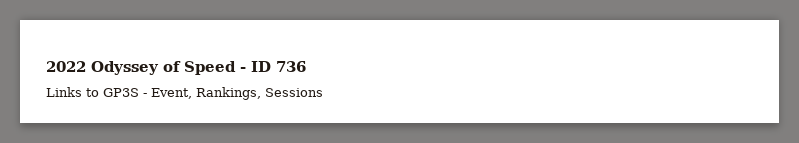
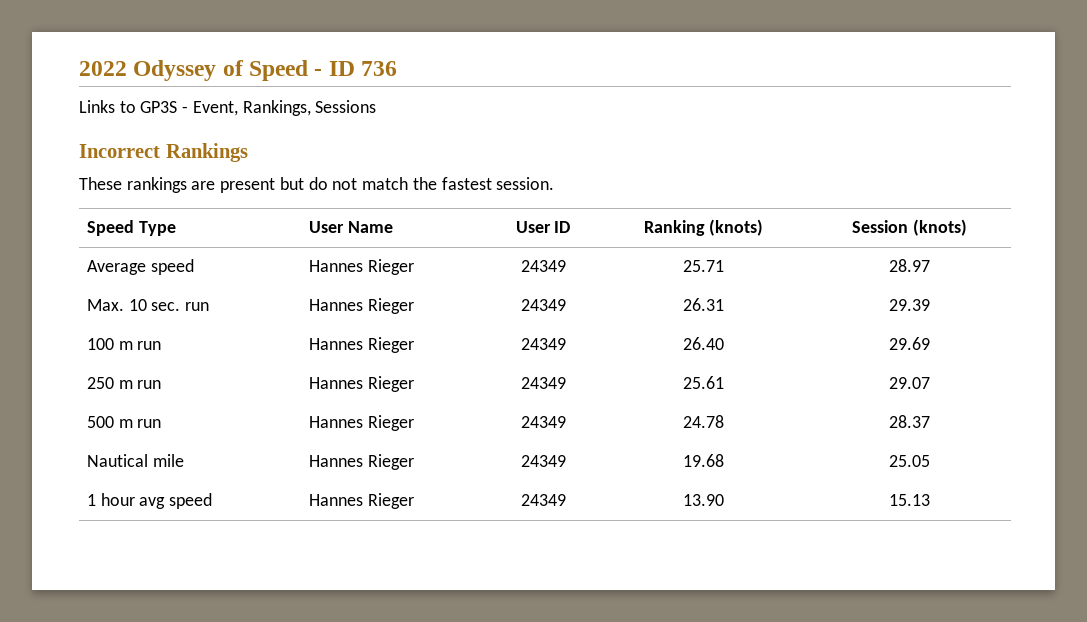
(323, 92) none -> [79,143,248,162] [79,177,555,193] [86,220,176,236] [308,221,393,233] [515,221,571,233] [643,219,764,236] [852,219,967,236] [86,259,194,275] [308,259,414,275] [520,260,566,272] [683,260,724,272] [889,259,930,272] [86,299,210,311] [308,298,414,314] [520,299,566,311] [683,298,724,311] [889,299,930,311] [86,338,162,350] [308,337,414,353] [520,338,566,350] [683,337,724,350] [889,337,930,350] [86,377,162,389] [308,376,414,392] [520,377,566,389] [683,376,724,389] [889,377,930,389] [86,416,162,428] [308,415,414,431] [520,416,566,428] [683,415,724,428] [889,415,930,428] [86,454,184,467] [308,454,414,470] [520,455,566,467] [683,454,724,467] [889,455,930,467] [86,493,213,509] [308,493,414,509] [520,494,566,506] [683,494,724,506] [889,494,930,506] // Incorrect Rankings // These rankings are present but do not match the fastest session. // Speed Type | User Name | User ID | Ranking (knots) | Session (knots) // Average speed | Hannes Rieger | 24349 | 25.71 | 28.97 // Max. 10 sec. run | Hannes Rieger | 24349 | 26.31 | 29.39 // 100 m run | Hannes Rieger | 24349 | 26.40 | 29.69 // 250 m run | Hannes Rieger | 24349 | 25.61 | 29.07 // 500 m run | Hannes Rieger | 24349 | 24.78 | 28.37 // Nautical mile | Hannes Rieger | 24349 | 19.68 | 25.05 // 1 hour avg speed | Hannes Rieger | 24349 | 13.90 | 15.13

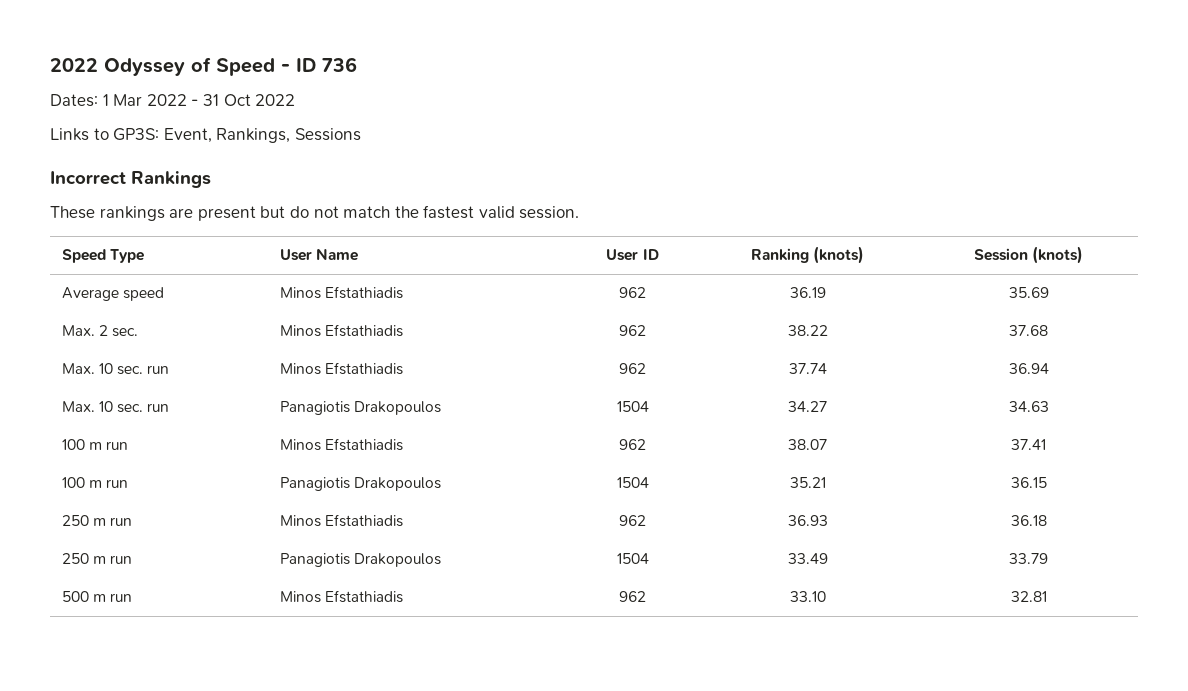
(398, 68) none -> [50,94,296,107] // Dates: 1 Mar 2022 - 31 Oct 2022
[140,101,189,113] GP3S - -> [113,128,160,141] GP3S:
(492, 183) none -> [478,206,515,219] valid
[308,259,414,275] [520,260,566,272] [683,260,724,272] [889,259,930,272] [86,299,210,311] [308,298,414,314] [520,299,566,311] [683,298,724,311] [889,299,930,311] [86,338,162,350] [308,337,414,353] [520,338,566,350] [683,337,724,350] [889,337,930,350] [86,377,162,389] [308,376,414,392] [520,377,566,389] [683,376,724,389] [889,377,930,389] [86,416,162,428] [308,415,414,431] [520,416,566,428] [683,415,724,428] [889,415,930,428] [86,454,184,467] [308,454,414,470] [520,455,566,467] [683,454,724,467] [889,455,930,467] [86,493,213,509] [308,493,414,509] [520,494,566,506] [683,494,724,506] [889,494,930,506] Hannes Rieger | 24349 | 25.71 | 28.97 // Max. 10 sec. run | Hannes Rieger | 24349 | 26.31 | 29.39 // 100 m run | Hannes Rieger | 24349 | 26.40 | 29.69 // 250 m run | Hannes Rieger | 24349 | 25.61 | 29.07 // 500 m run | Hannes Rieger | 24349 | 24.78 | 28.37 // Nautical mile | Hannes Rieger | 24349 | 19.68 | 25.05 // 1 hour avg speed | Hannes Rieger | 24349 | 13.90 | 15.13 -> [279,286,403,299] [619,287,646,298] [789,287,826,298] [1008,287,1049,298] [61,325,139,337] [279,324,403,337] [619,325,646,336] [787,325,828,336] [1009,325,1048,336] [61,363,170,375] [279,362,403,375] [619,363,646,374] [788,363,827,374] [1008,363,1049,374] [61,401,170,413] [279,401,441,415] [616,401,649,412] [788,401,827,412] [1008,401,1049,412] [61,439,129,450] [279,438,403,451] [619,439,646,450] [788,439,827,450] [1011,439,1046,450] [61,477,129,488] [279,477,441,491] [616,477,649,488] [789,477,826,488] [1010,477,1047,488] [61,515,133,526] [279,514,403,527] [619,515,646,526] [787,515,828,526] [1010,515,1047,526] [61,553,133,564] [279,553,441,567] [616,553,649,564] [787,553,828,564] [1009,553,1048,564] [61,591,133,602] [279,590,403,603] [619,591,646,602] [789,591,826,602] [1010,591,1047,602] Minos Efstathiadis | 962 | 36.19 | 35.69 // Max. 2 sec. | Minos Efstathiadis | 962 | 38.22 | 37.68 // Max. 10 sec. run | Minos Efstathiadis | 962 | 37.74 | 36.94 // Max. 10 sec. run | Panagiotis Drakopoulos | 1504 | 34.27 | 34.63 // 100 m run | Minos Efstathiadis | 962 | 38.07 | 37.41 // 100 m run | Panagiotis Drakopoulos | 1504 | 35.21 | 36.15 // 250 m run | Minos Efstathiadis | 962 | 36.93 | 36.18 // 250 m run | Panagiotis Drakopoulos | 1504 | 33.49 | 33.79 // 500 m run | Minos Efstathiadis | 962 | 33.10 | 32.81

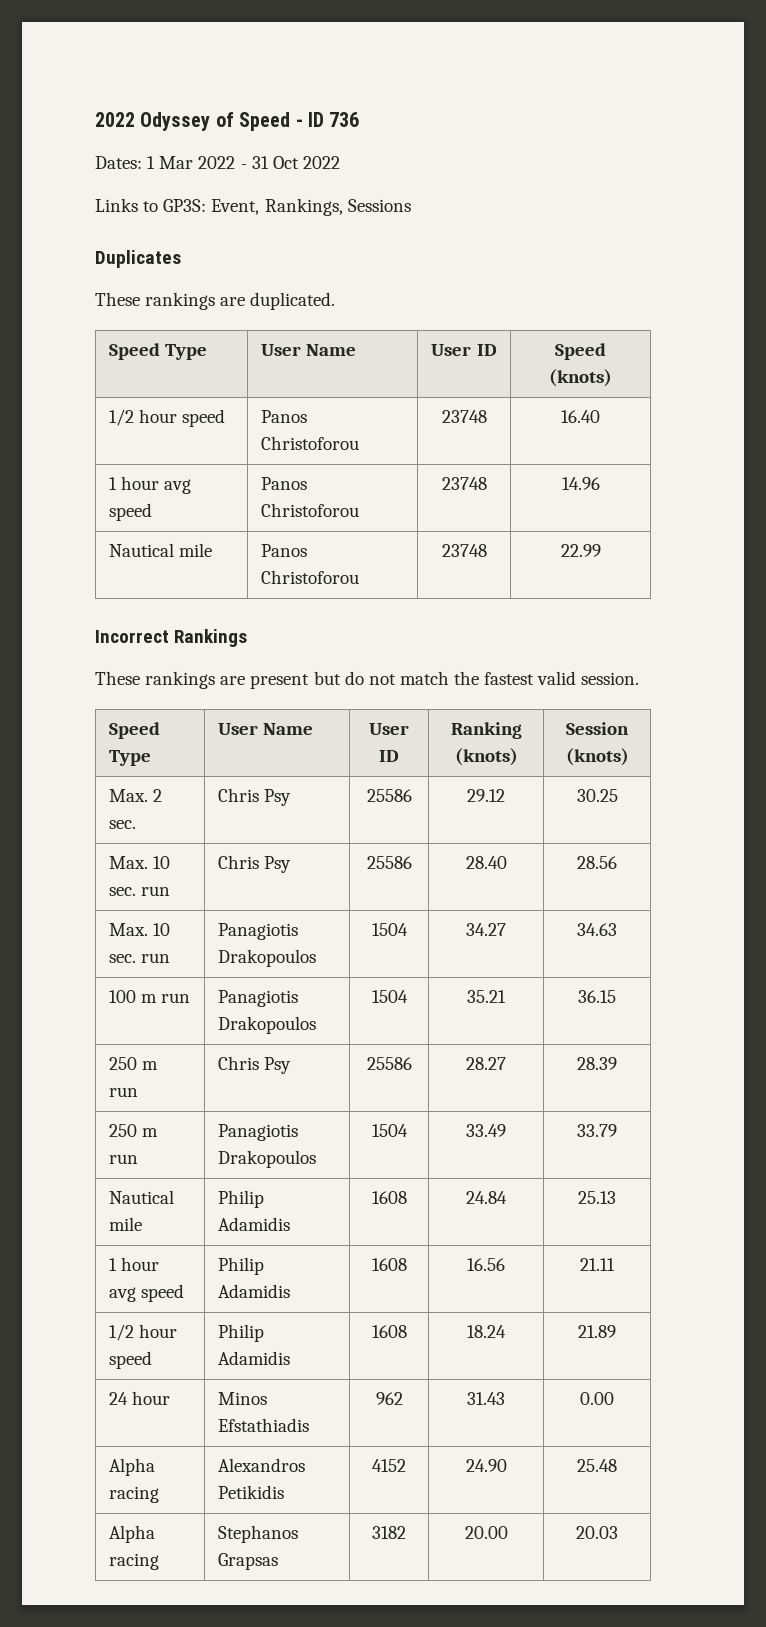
(361, 134) none -> [95,250,181,268] [95,292,336,310] [109,343,208,360] [261,344,357,356] [431,344,497,356] [555,343,606,360] [549,369,612,387] [109,409,226,427] [261,410,308,423] [261,436,360,450] [441,410,487,423] [561,410,600,423] [109,476,192,494] [109,503,153,521] [261,477,308,490] [261,503,360,517] [441,477,487,490] [561,477,600,490] [109,543,213,557] [261,544,308,557] [261,570,360,584] [441,544,487,557] [560,544,601,557] // Duplicates // These rankings are duplicated. // Speed Type | User Name | User ID | Speed (knots) // 1/2 hour speed | Panos Christoforou | 23748 | 16.40 // 1 hour avg speed | Panos Christoforou | 23748 | 14.96 // Nautical mile | Panos Christoforou | 23748 | 22.99
[61,287,164,301] [279,286,403,299] [619,287,646,298] [789,287,826,298] [1008,287,1049,298] [61,325,139,337] [279,324,403,337] [619,325,646,336] [787,325,828,336] [1009,325,1048,336] [61,363,170,375] [279,362,403,375] [619,363,646,374] [788,363,827,374] [1008,363,1049,374] Average speed | Minos Efstathiadis | 962 | 36.19 | 35.69 // Max. 2 sec. | Minos Efstathiadis | 962 | 38.22 | 37.68 // Max. 10 sec. run | Minos Efstathiadis | 962 | 37.74 | 36.94 -> [109,789,163,802] [109,820,137,829] [218,788,292,806] [366,789,412,802] [467,789,506,802] [576,789,618,802] [109,856,171,869] [109,886,171,896] [218,855,292,873] [366,856,412,869] [465,856,507,869] [577,856,617,869] Max. 2 sec. | Chris Psy | 25586 | 29.12 | 30.25 // Max. 10 sec. run | Chris Psy | 25586 | 28.40 | 28.56
[61,439,129,450] [279,438,403,451] [619,439,646,450] [788,439,827,450] [1011,439,1046,450] // 100 m run | Minos Efstathiadis | 962 | 38.07 | 37.41 -> (617, 929) none
[279,514,403,527] [619,515,646,526] [787,515,828,526] [1010,515,1047,526] Minos Efstathiadis | 962 | 36.93 | 36.18 -> [218,1056,292,1074] [366,1057,412,1070] [466,1057,507,1070] [577,1057,617,1070] Chris Psy | 25586 | 28.27 | 28.39
[61,591,133,602] [279,590,403,603] [619,591,646,602] [789,591,826,602] [1010,591,1047,602] 500 m run | Minos Efstathiadis | 962 | 33.10 | 32.81 -> [109,1190,175,1204] [109,1217,143,1231] [218,1190,265,1208] [218,1217,291,1231] [371,1191,407,1204] [466,1191,508,1204] [578,1191,616,1204] [109,1257,160,1271] [109,1284,185,1302] [218,1257,265,1275] [218,1284,291,1298] [371,1258,407,1271] [467,1258,506,1271] [580,1258,615,1271] [109,1324,178,1341] [109,1351,153,1369] [218,1324,265,1342] [218,1351,291,1365] [371,1325,407,1338] [467,1325,507,1338] [578,1325,616,1338] [109,1391,171,1405] [218,1392,268,1405] [218,1418,310,1432] [375,1392,403,1405] [467,1392,506,1405] [580,1392,614,1405] [109,1458,156,1476] [109,1486,160,1503] [218,1458,306,1472] [218,1485,285,1499] [372,1459,407,1472] [465,1459,507,1472] [577,1459,617,1472] [109,1525,156,1543] [109,1553,160,1570] [218,1525,299,1543] [218,1553,279,1570] [372,1526,407,1539] [464,1526,508,1539] [576,1526,618,1539] Nautical mile | Philip Adamidis | 1608 | 24.84 | 25.13 // 1 hour avg speed | Philip Adamidis | 1608 | 16.56 | 21.11 // 1/2 hour speed | Philip Adamidis | 1608 | 18.24 | 21.89 // 24 hour | Minos Efstathiadis | 962 | 31.43 | 0.00 // Alpha racing | Alexandros Petikidis | 4152 | 24.90 | 25.48 // Alpha racing | Stephanos Grapsas | 3182 | 20.00 | 20.03

